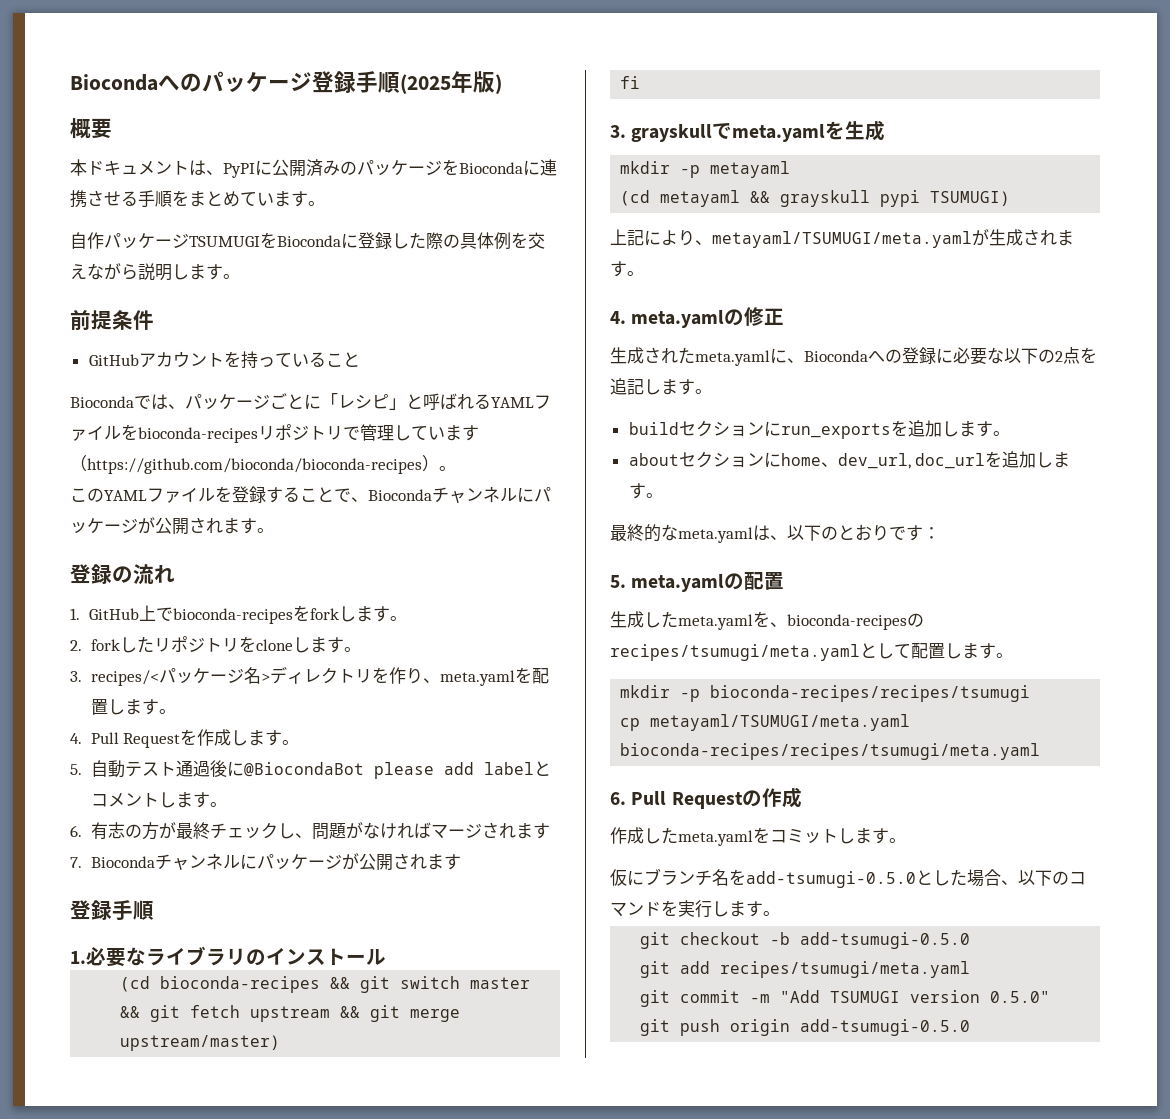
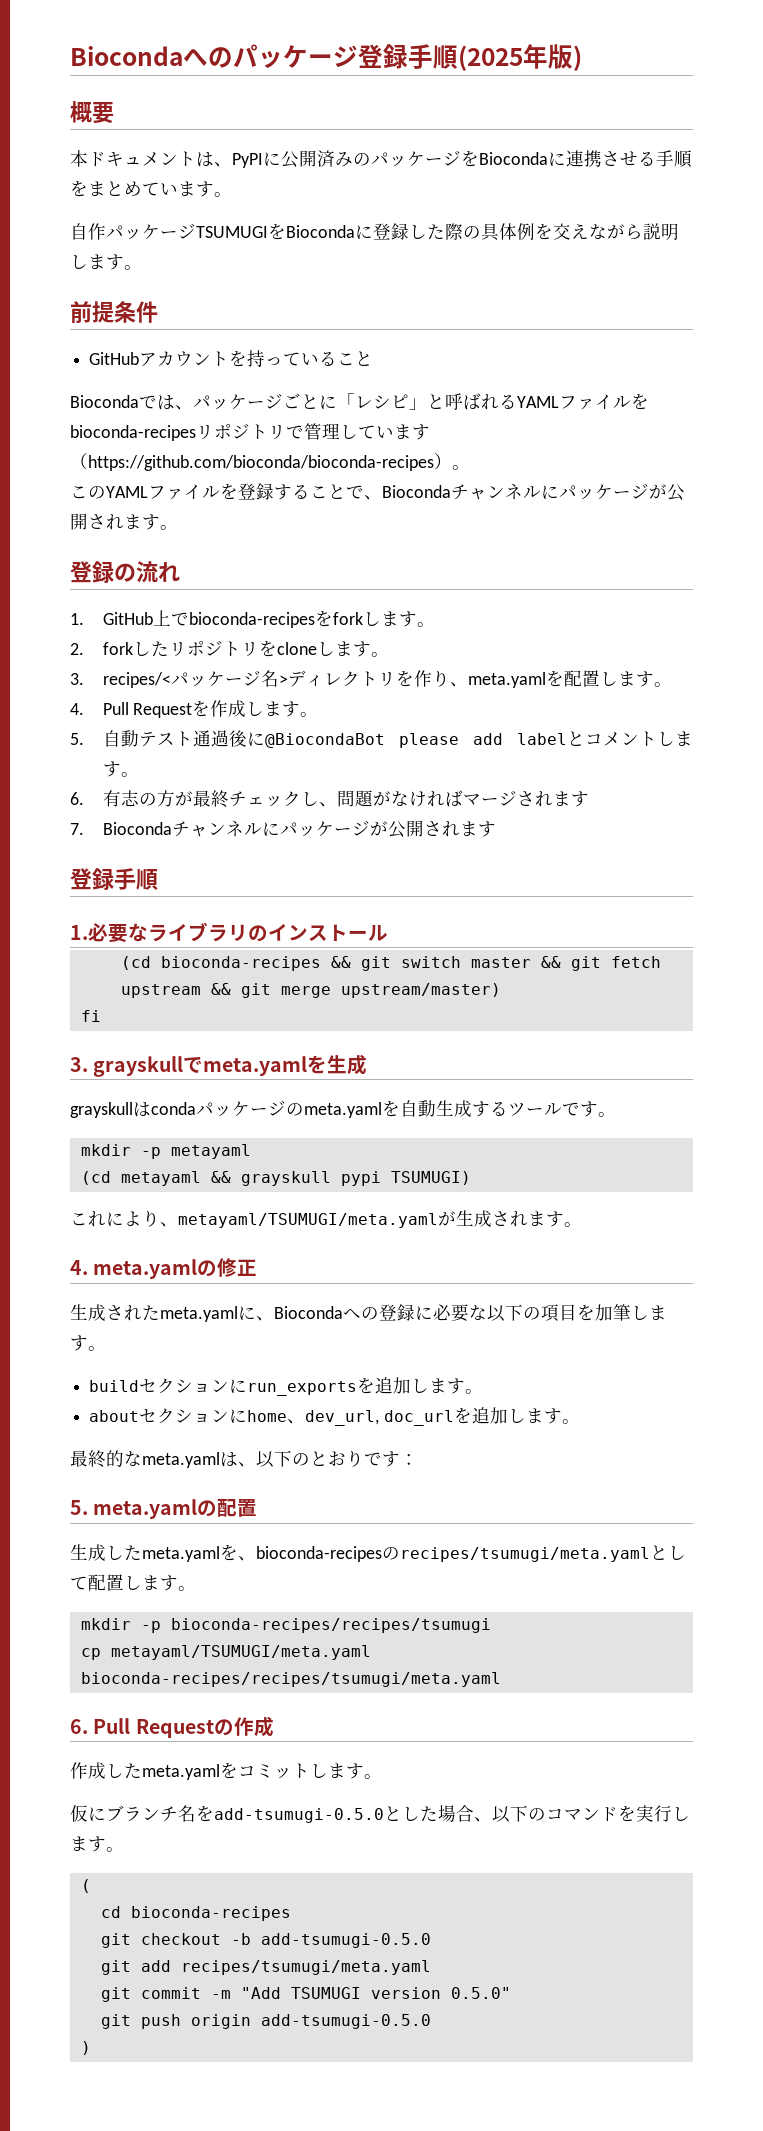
(886, 130) none -> [70,1100,616,1118] // grayskullはcondaパッケージのmeta.yamlを自動生成するツールです。
[610,229,644,246] 上記 -> [70,1211,106,1227] これ
[1055,347,1097,364] [610,378,644,395] 2点を追記 -> [541,1304,631,1322] 項目を加筆
(780, 913) none -> [80,1879,91,1893] [100,1906,291,1921] // ( // cd bioconda-recipes
(971, 1027) none -> [80,2041,91,2055] // )

